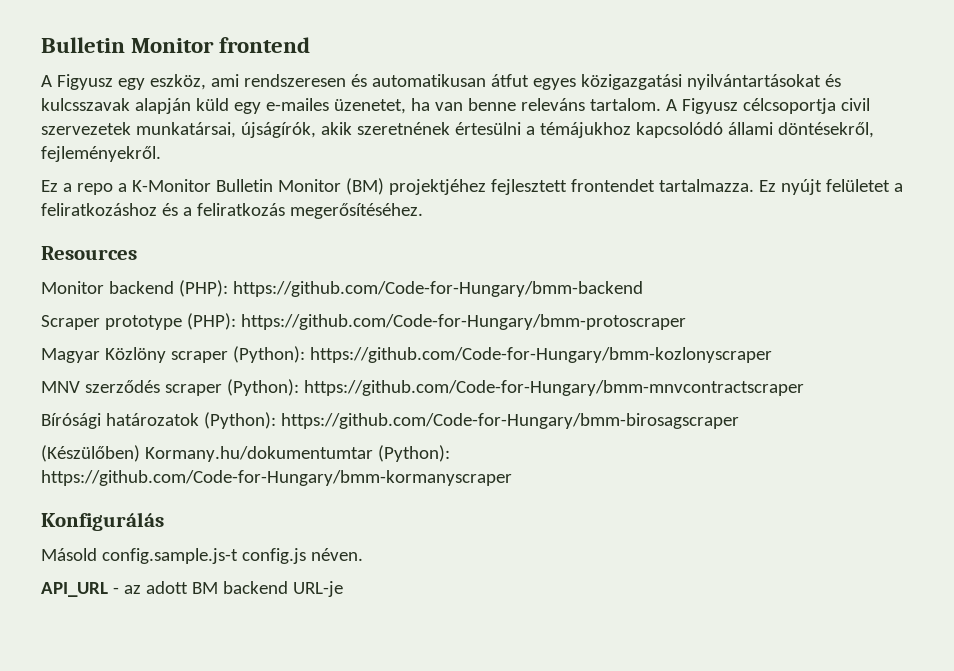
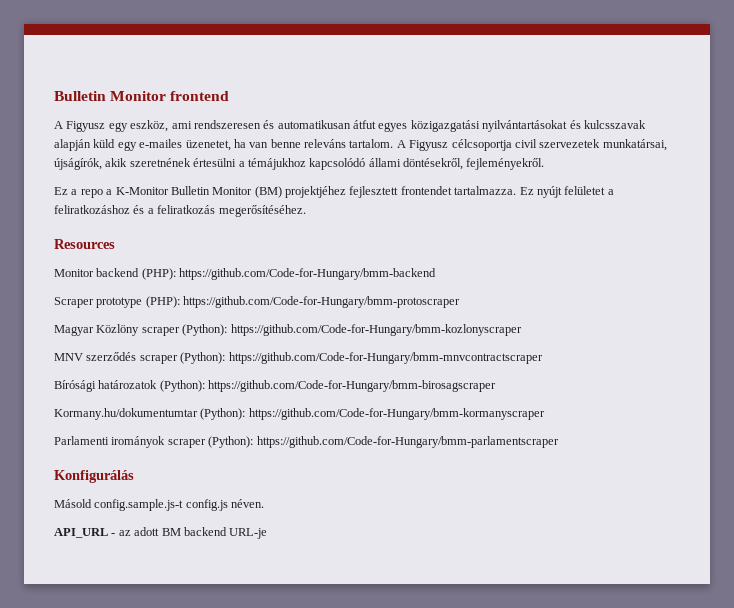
[41,445,140,462] (Készülőben) -> (497, 386) none
(512, 478) none -> [54,436,559,448] // Parlamenti irományok scraper (Python): https://github.com/Code-for-Hungary/bmm-parlamentscraper

